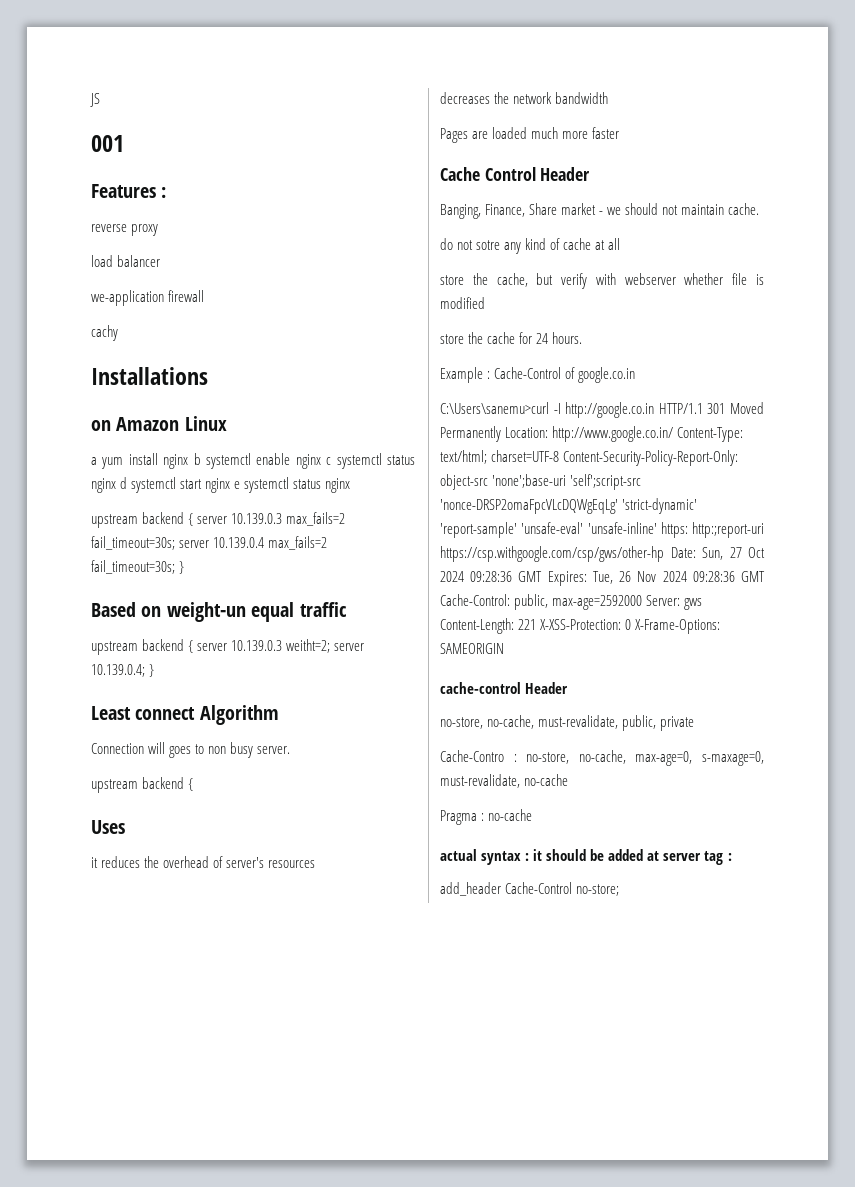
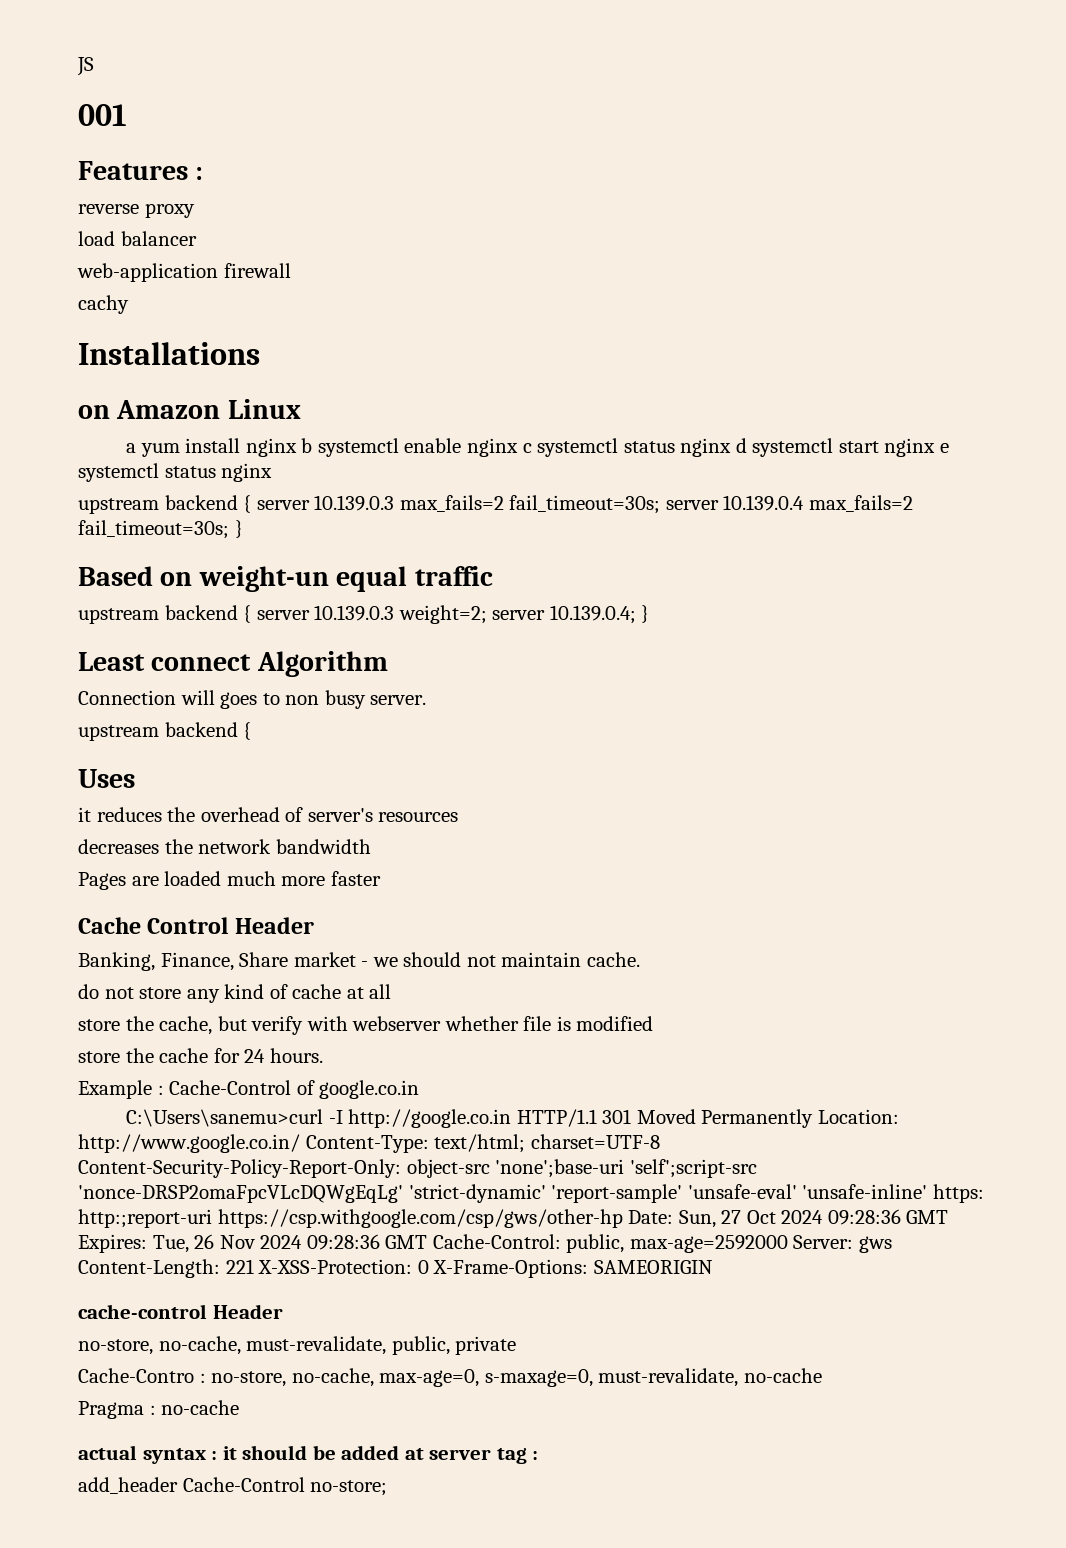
[91,290,164,306] we-application -> [77,263,218,282] web-application
[286,639,331,653] weitht=2; -> [398,605,487,624] weight=2;
[440,204,481,219] Banging, -> [78,952,155,971] Banking,
[476,240,501,250] sotre -> [139,987,182,999] store

